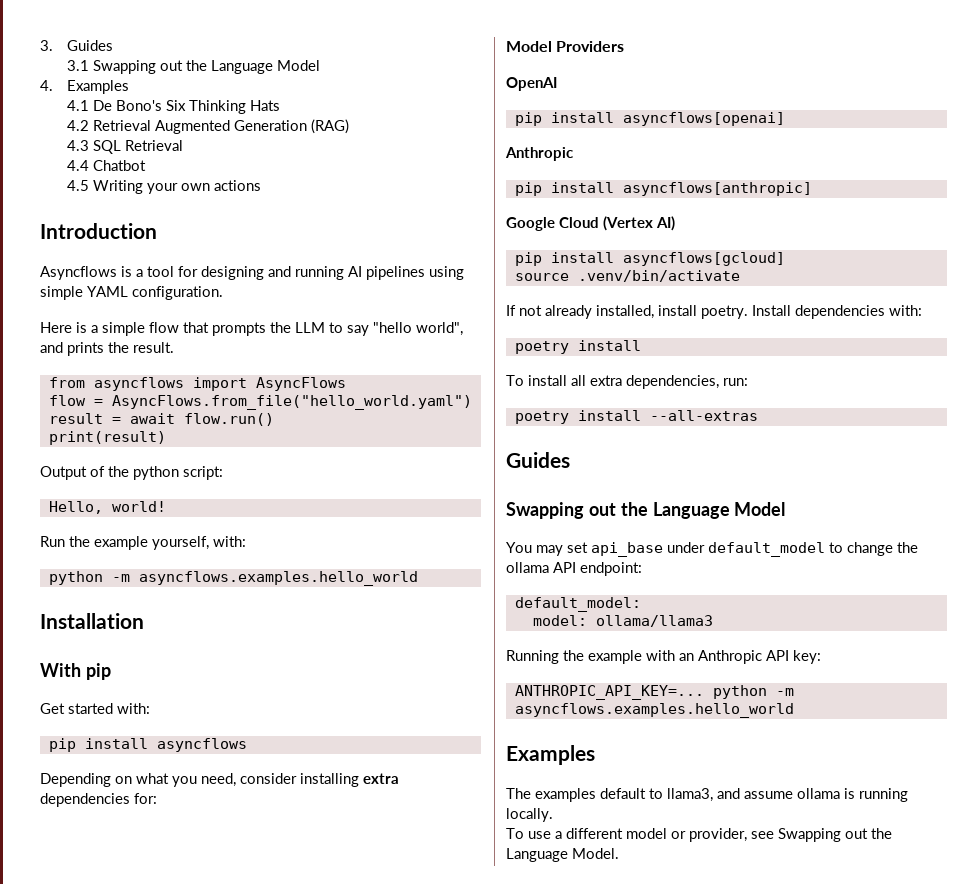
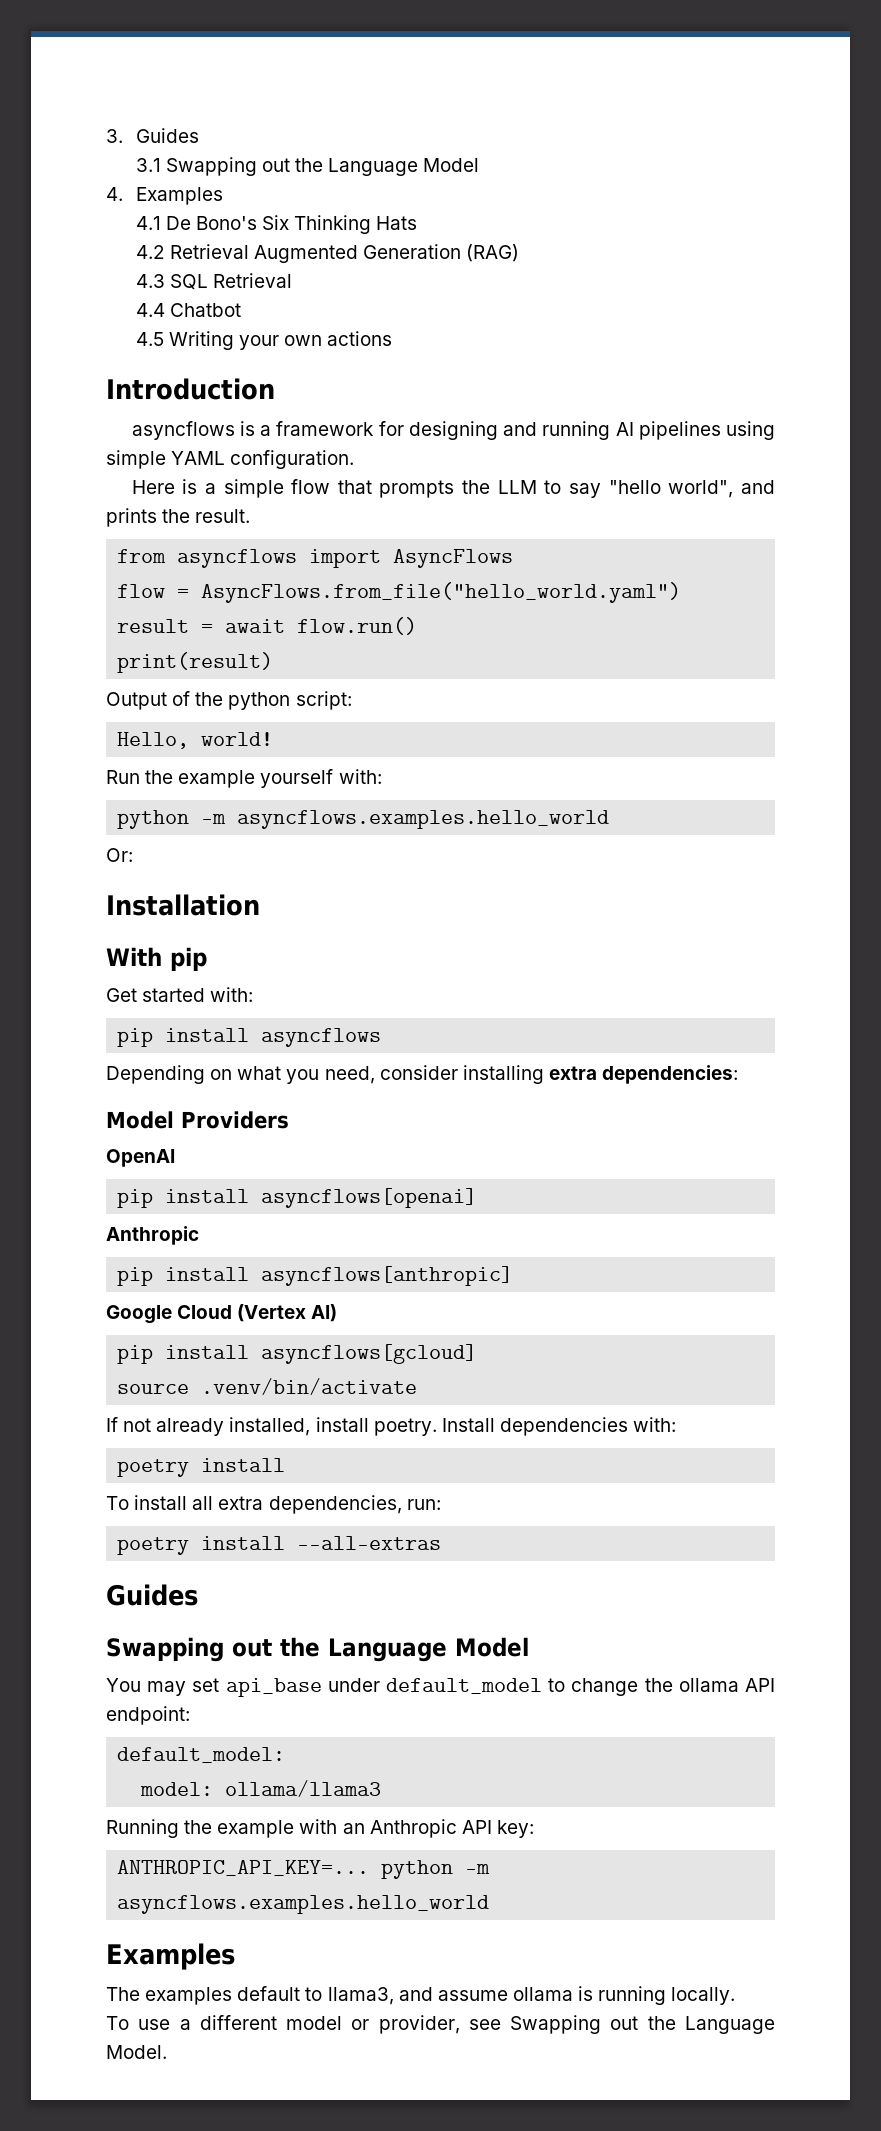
[40,266,174,280] Asyncflows is a tool -> [131,421,375,440] asyncflows is a framework
[152,536,209,550] yourself, -> [260,769,334,788] yourself
(418, 578) none -> [106,848,133,862] // Or:
[40,793,157,807] dependencies for: -> [602,1065,739,1084] dependencies:

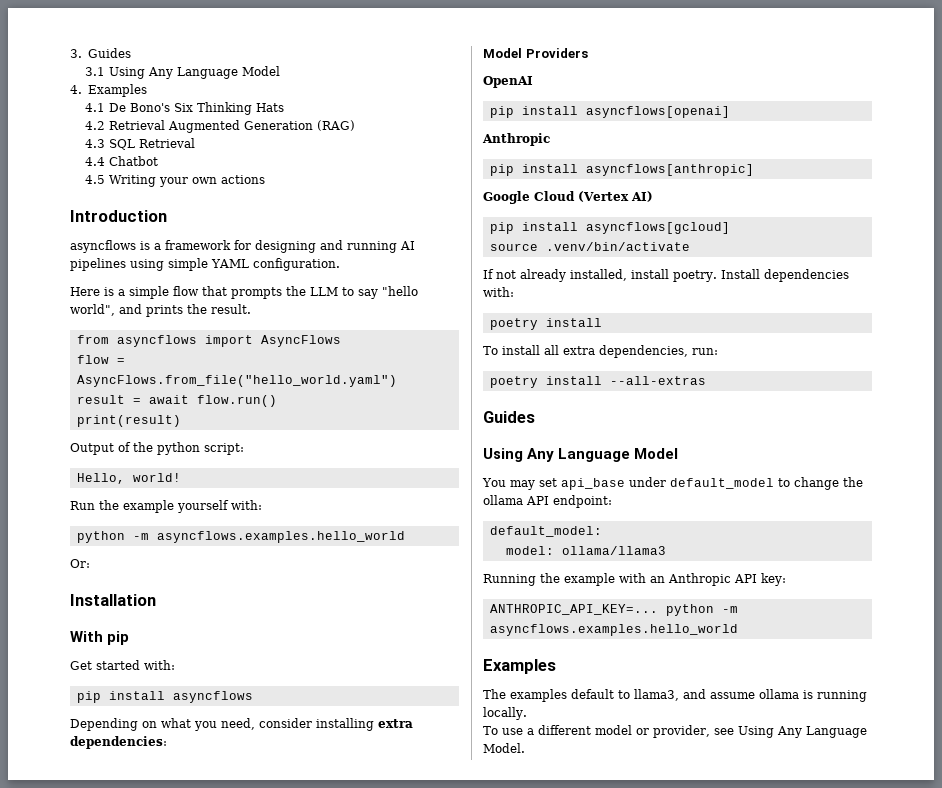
[165,157,323,176] Swapping out the -> [108,67,173,79] Using Any
[106,1637,320,1662] Swapping out the -> [483,448,555,462] Using Any
[510,2015,676,2034] Swapping out the -> [737,726,802,738] Using Any

